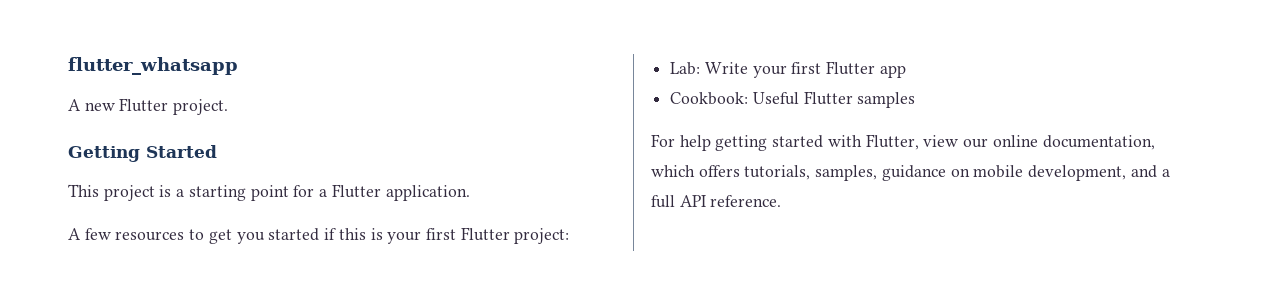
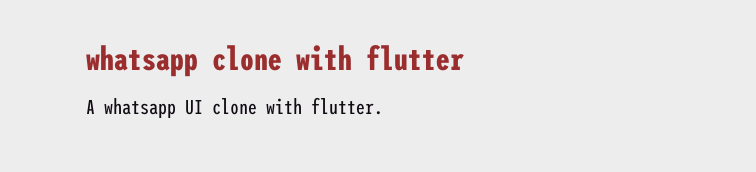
[68,57,238,75] [68,98,229,115] [68,145,217,162] [68,184,470,201] [68,227,570,244] [670,61,906,78] [670,91,916,108] [651,134,1155,151] [651,165,1170,181] [651,195,782,208] flutter_whatsapp // A new Flutter project. // Getting Started // This project is a starting point for a Flutter application. // A few resources to get you started if this is your first Flutter project: // Lab: Write your first Flutter app // Cookbook: Useful Flutter samples // For help getting started with Flutter, view our online documentation, which offers tutorials, samples, guidance on mobile development, and a full API reference. -> [86,44,464,77] [86,97,383,118] whatsapp clone with flutter // A whatsapp UI clone with flutter.

